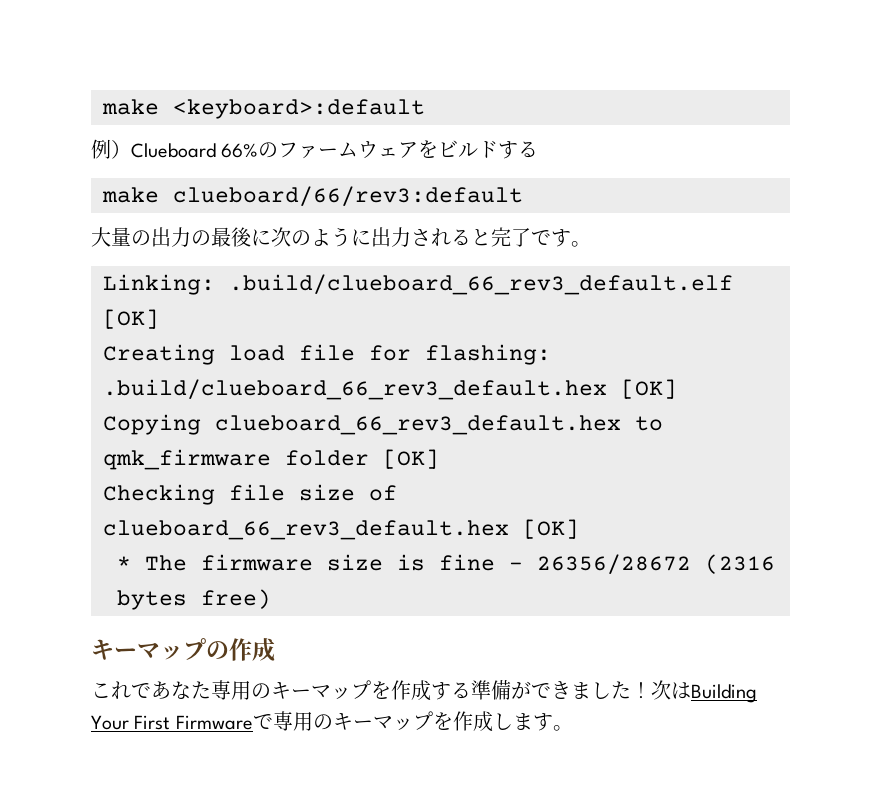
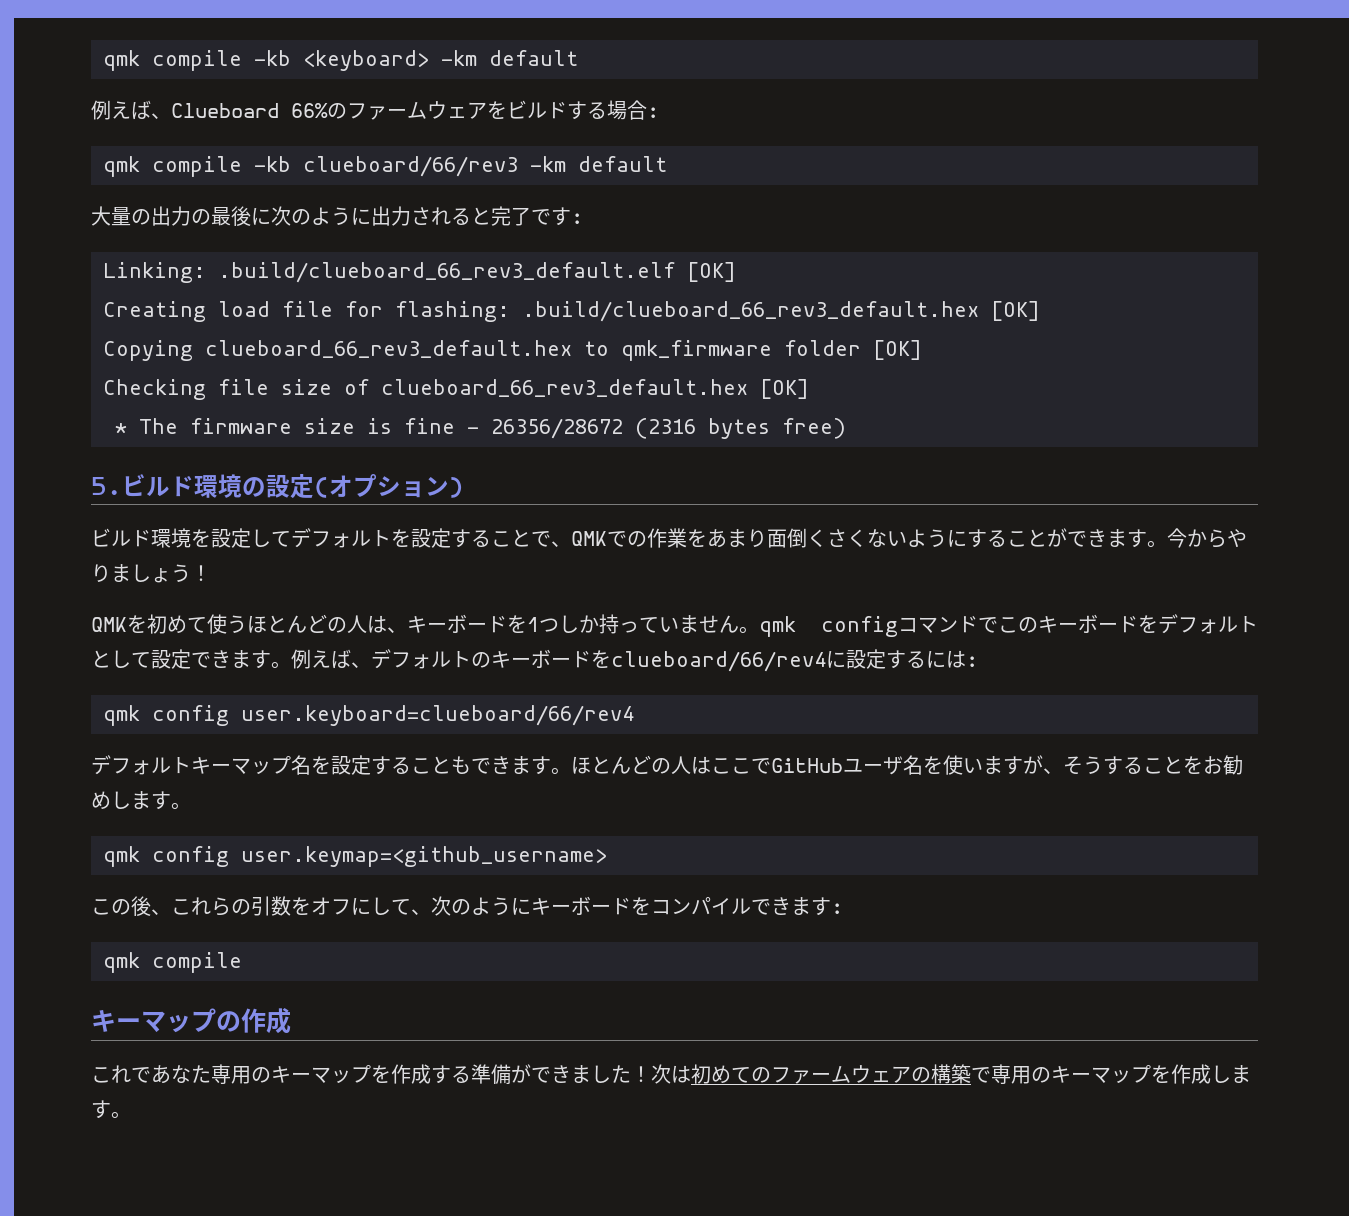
[102,99,425,119] [91,139,131,159] make <keyboard>:default // 例） -> [103,50,578,71] [91,100,171,120] qmk compile -kb <keyboard> -km default // 例えば、
[102,186,523,206] // make clueboard/66/rev3:default -> [607,100,659,120] [103,156,667,177] 場合: // qmk compile -kb clueboard/66/rev3 -km default
[571,241,591,247] 。 -> [571,213,583,224] :
(271, 599) none -> [91,474,464,499] [91,528,1247,548] [91,564,211,583] [91,614,1258,637] [91,649,978,672] [103,705,634,726] [91,755,1243,775] [91,791,191,810] [103,846,607,867] [91,896,843,916] [103,952,242,973] // 5.ビルド環境の設定(オプション) // ビルド環境を設定してデフォルトを設定することで、QMKでの作業をあまり面倒くさくないようにすることができます。今からやりましょう！ // QMKを初めて使うほとんどの人は、キーボードを1つしか持っていません。qmk configコマンドでこのキーボードをデフォルトとして設定できます。例えば、デフォルトのキーボードをclueboard/66/rev4に設定するには: // qmk config user.keyboard=clueboard/66/rev4 // デフォルトキーマップ名を設定することもできます。ほとんどの人はここでGitHubユーザ名を使いますが、そうすることをお勧めします。 // qmk config user.keymap=<github_username> // この後、これらの引数をオフにして、次のようにキーボードをコンパイルできます: // qmk compile
[691,684,757,703] [91,715,253,730] Building Your First Firmware -> [691,1064,971,1084] 初めてのファームウェアの構築

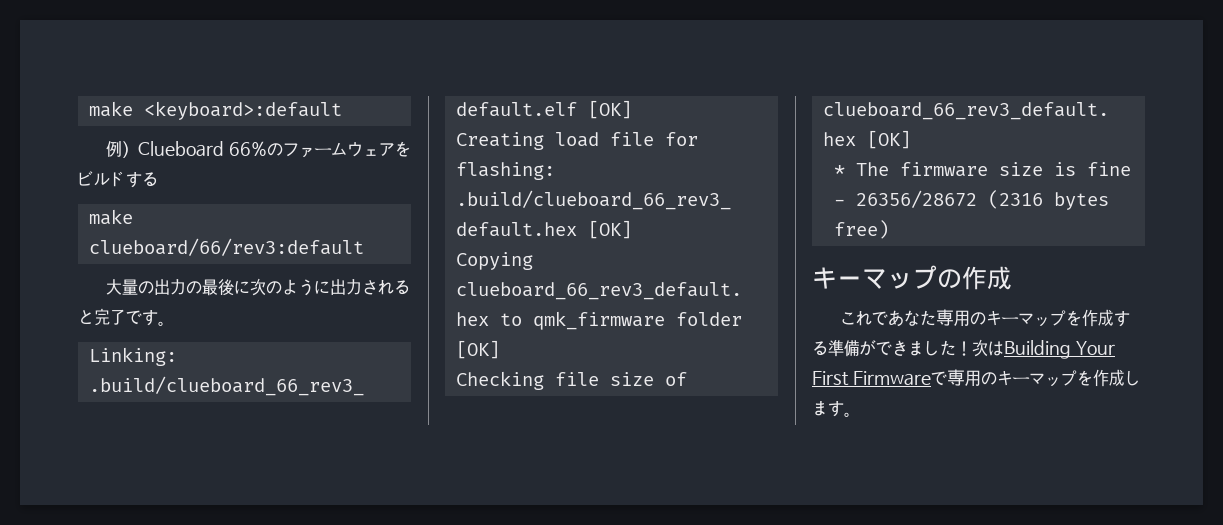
[103,50,578,71] [91,100,171,120] qmk compile -kb <keyboard> -km default // 例えば、 -> [88,101,342,120] [106,140,139,158] make <keyboard>:default // 例）
[607,100,659,120] [103,156,667,177] 場合: // qmk compile -kb clueboard/66/rev3 -km default -> [88,209,133,225] [88,238,364,256] // make clueboard/66/rev3:default
[571,213,583,224] : -> [158,321,166,326] 。
[91,474,464,499] [91,528,1247,548] [91,564,211,583] [91,614,1258,637] [91,649,978,672] [103,705,634,726] [91,755,1243,775] [91,791,191,810] [103,846,607,867] [91,896,843,916] [103,952,242,973] // 5.ビルド環境の設定(オプション) // ビルド環境を設定してデフォルトを設定することで、QMKでの作業をあまり面倒くさくないようにすることができます。今からやりましょう！ // QMKを初めて使うほとんどの人は、キーボードを1つしか持っていません。qmk configコマンドでこのキーボードをデフォルトとして設定できます。例えば、デフォルトのキーボードをclueboard/66/rev4に設定するには: // qmk config user.keyboard=clueboard/66/rev4 // デフォルトキーマップ名を設定することもできます。ほとんどの人はここでGitHubユーザ名を使いますが、そうすることをお勧めします。 // qmk config user.keymap=<github_username> // この後、これらの引数をオフにして、次のようにキーボードをコンパイルできます: // qmk compile -> (889, 229) none
[691,1064,971,1084] 初めてのファームウェアの構築 -> [1004,340,1115,359] [812,371,931,386] Building Your First Firmware

